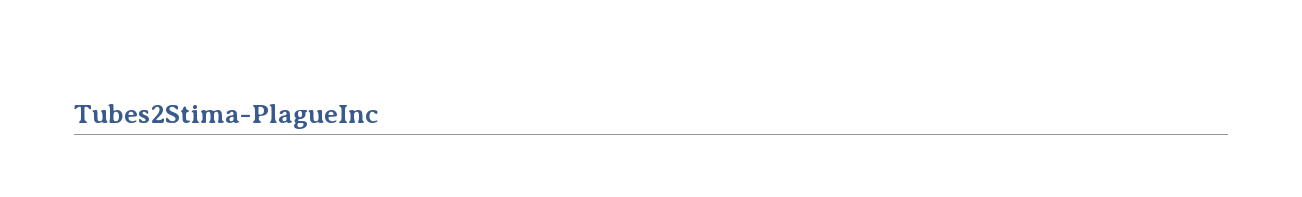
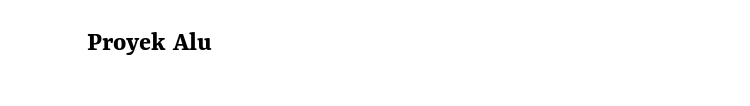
[74,104,379,129] Tubes2Stima-PlagueInc -> [87,32,213,55] Proyek Alu

